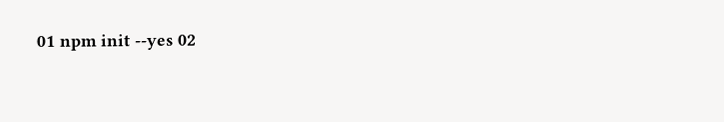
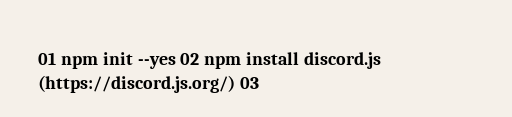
(196, 40) none -> [204,52,382,69] [38,75,259,93] npm install discord.js (https://discord.js.org/) 03

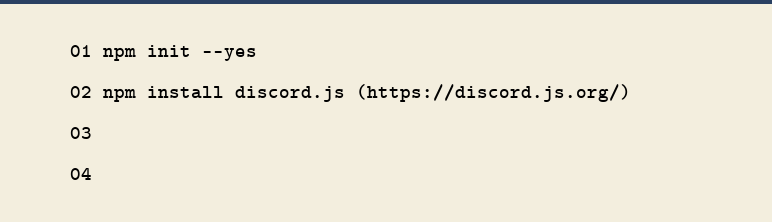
(176, 62) none -> (257, 54) //
(235, 84) none -> (631, 93) //
(259, 83) none -> [70,168,92,180] // 04

